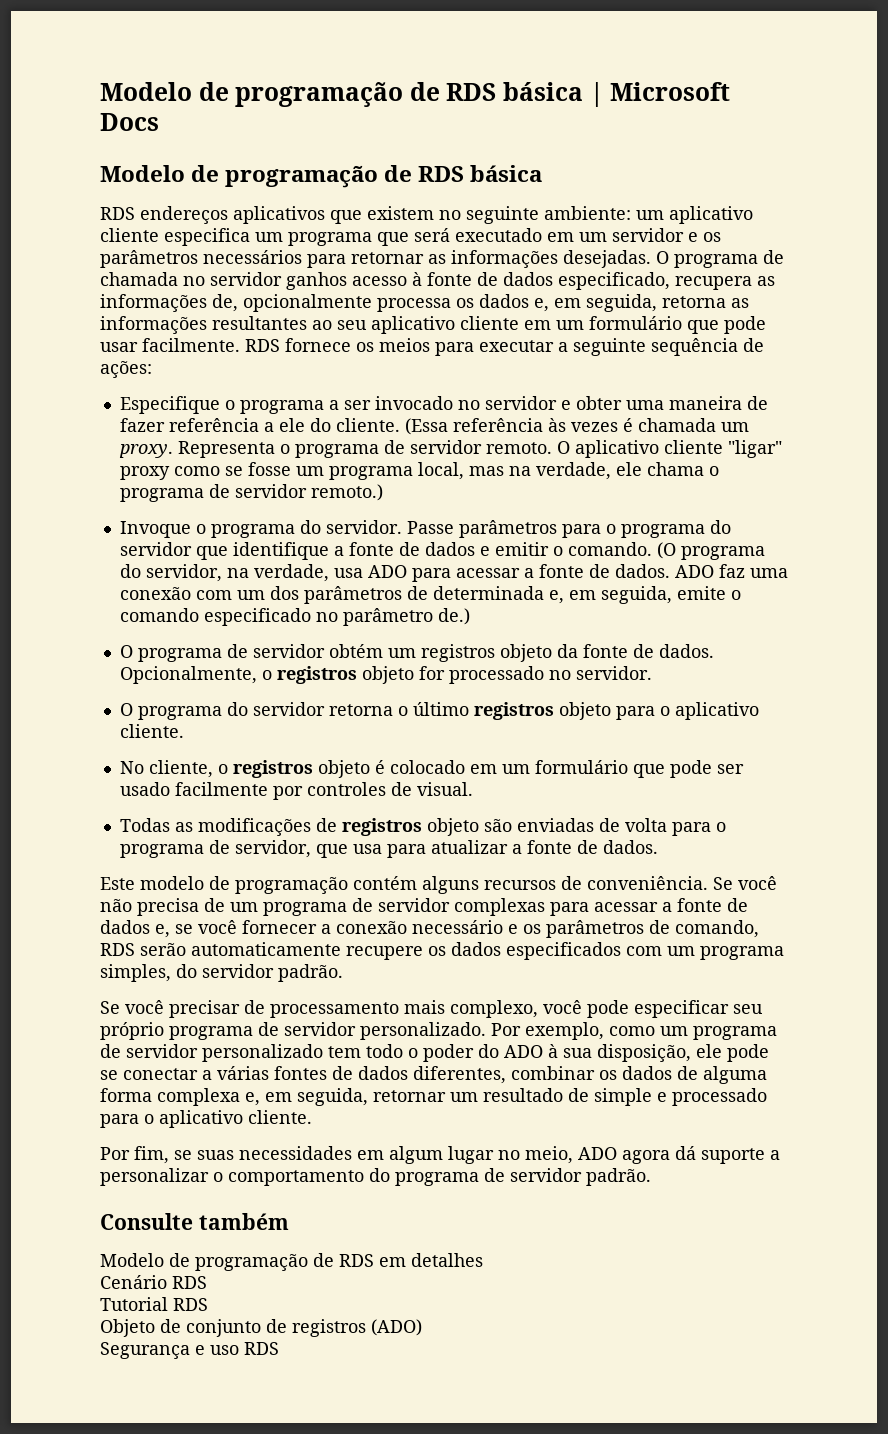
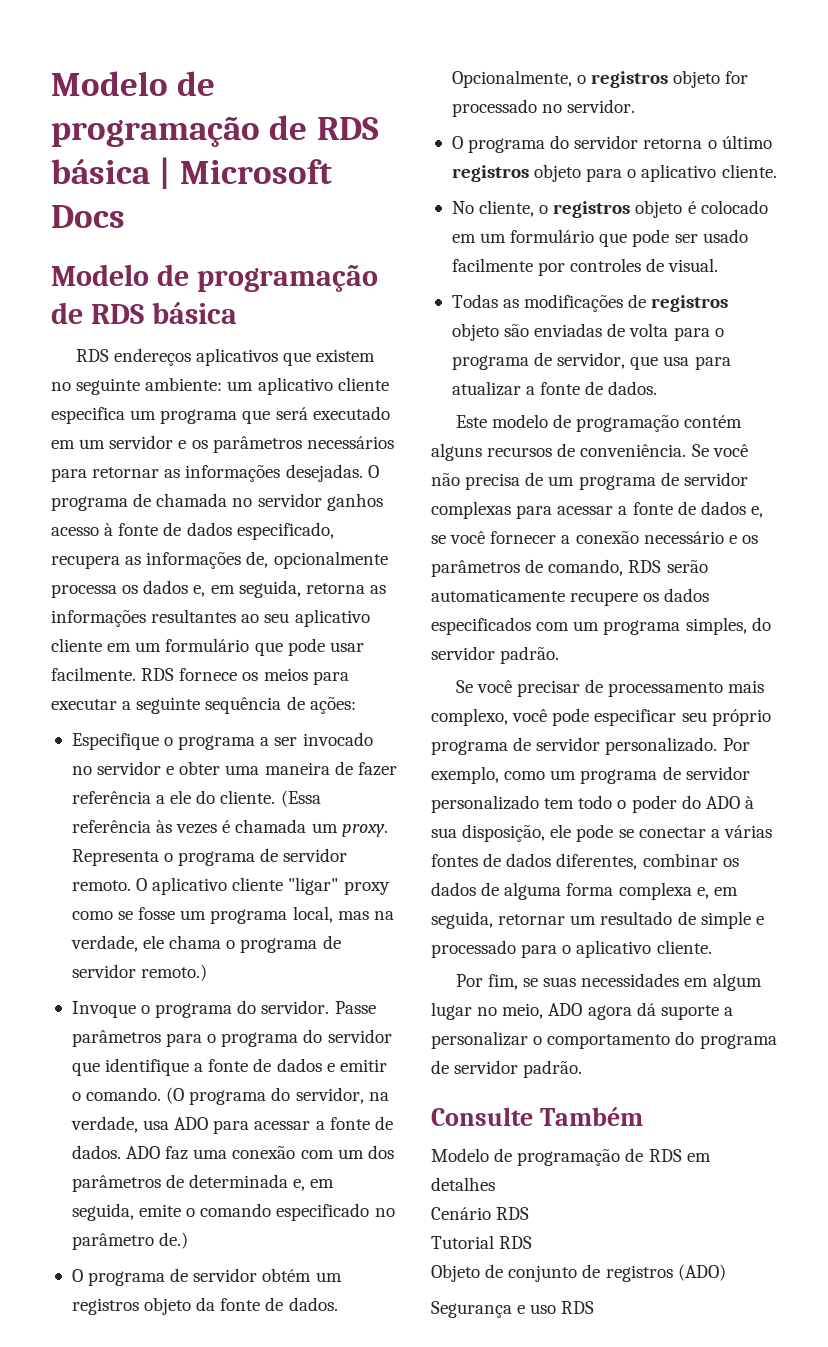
[198,1213,289,1230] também -> [539,1107,643,1126] Também

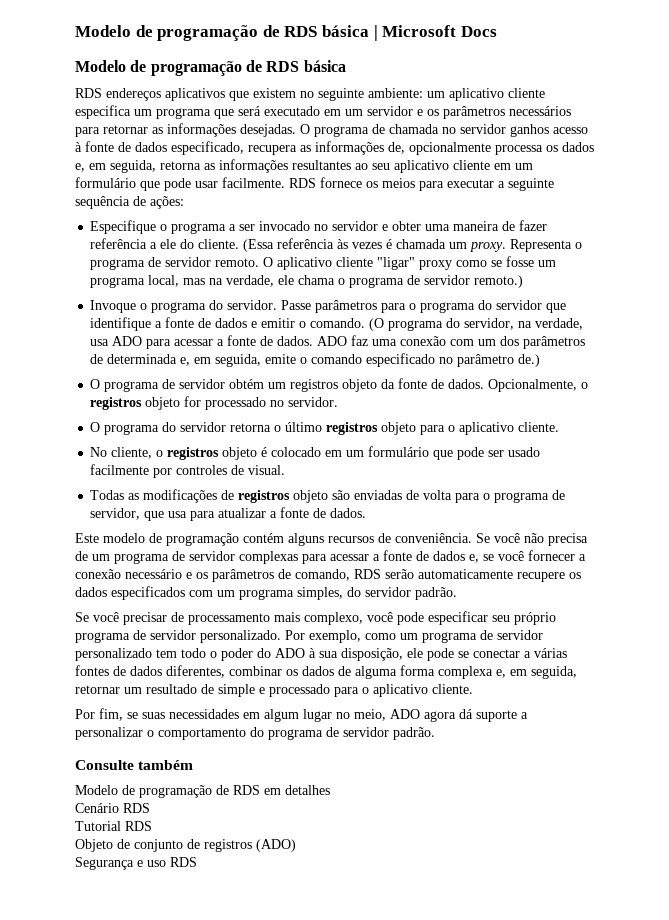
[539,1107,643,1126] Também -> [138,760,194,770] também

